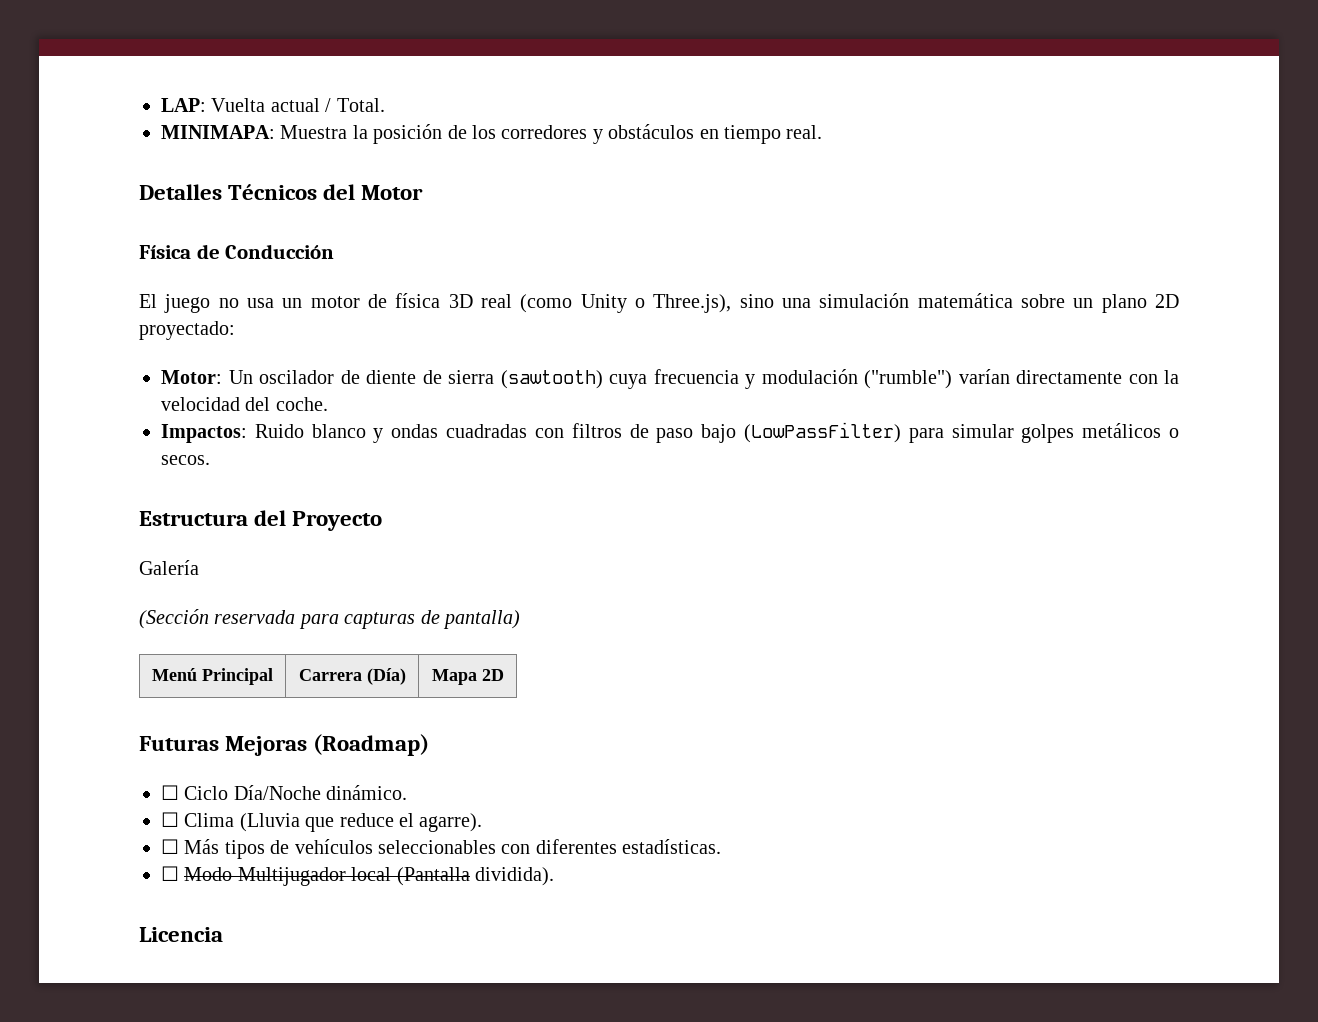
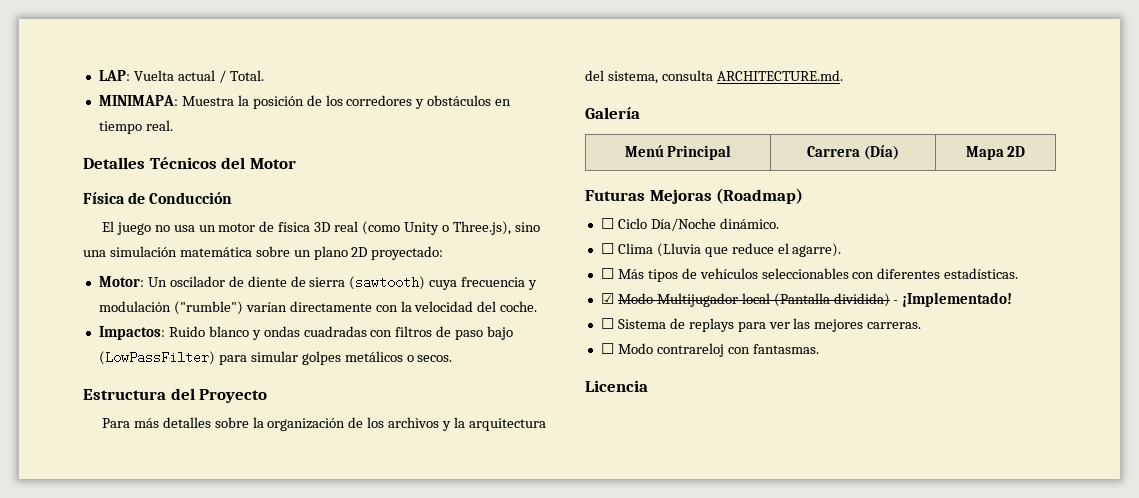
[139,560,199,575] [139,609,520,629] Galería // (Sección reservada para capturas de pantalla) -> [101,417,546,431] [585,70,843,84] [585,107,640,119] Para más detalles sobre la organización de los archivos y la arquitectura del sistema, consulta ARCHITECTURE.md. // Galería
[161,866,179,881] ☐ -> [600,293,614,304] ☑
[475,867,554,886] dividida). -> [833,292,1013,307] [600,318,922,332] [600,343,819,357] dividida) - ¡Implementado! // ☐ Sistema de replays para ver las mejores carreras. // ☐ Modo contrareloj con fantasmas.

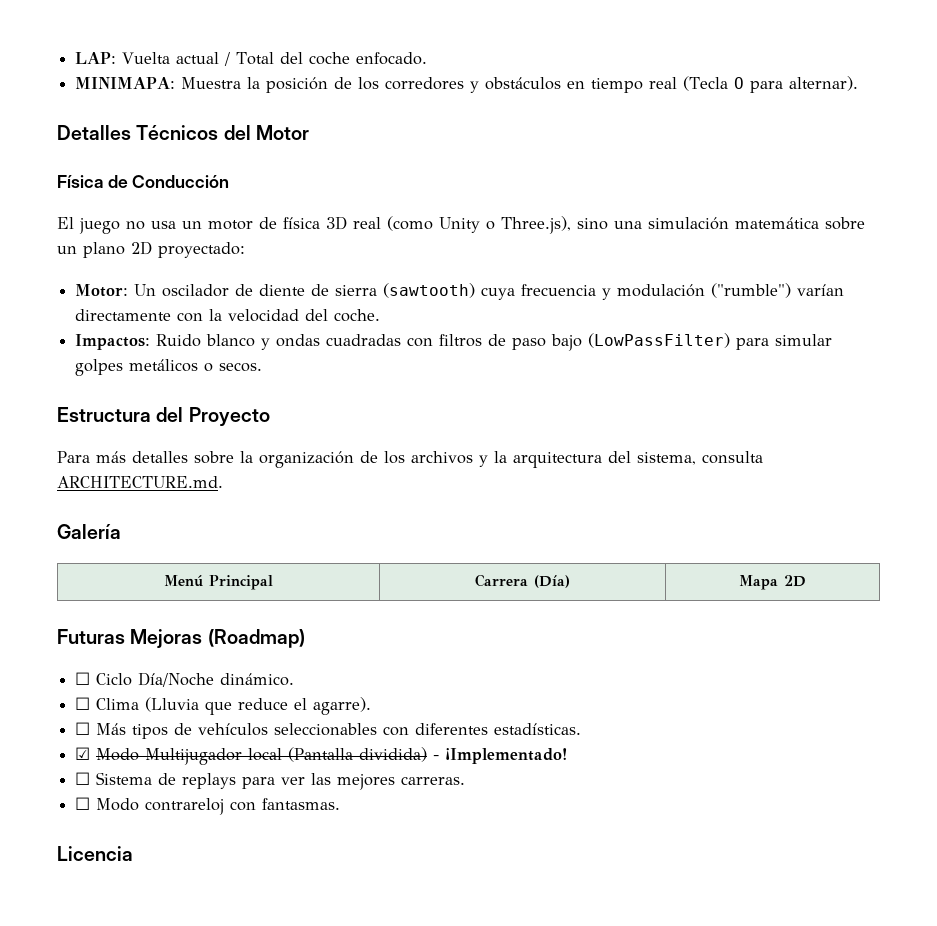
[229,70,264,81] Total. -> [236,52,428,65] Total del coche enfocado.
[145,120,173,131] real. -> [649,76,859,93] real (Tecla O para alternar).

